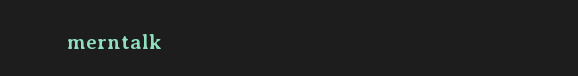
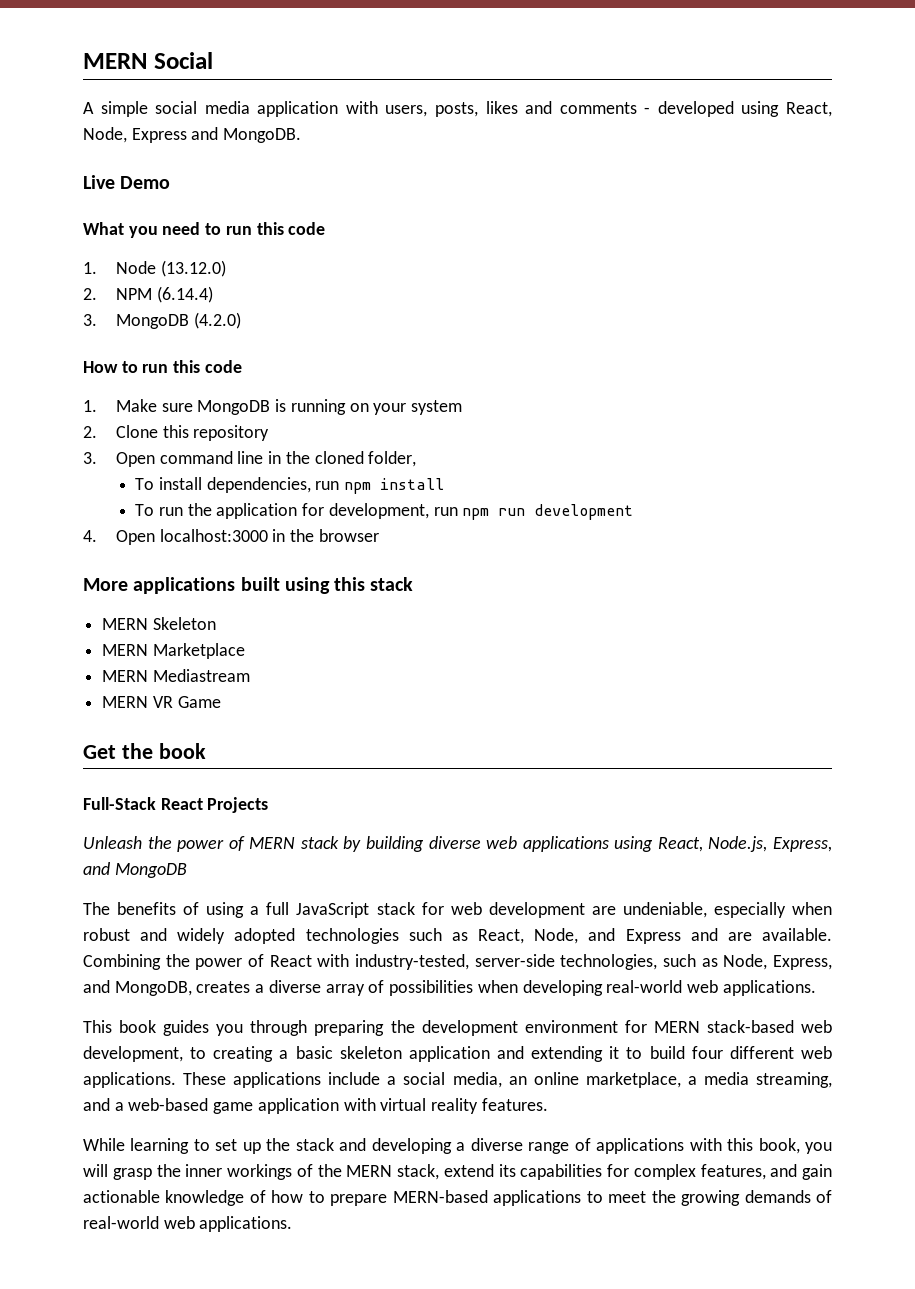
[67,34,162,49] merntalk -> [83,52,213,69] [83,101,832,117] [83,127,302,143] [83,175,171,189] [83,222,326,238] [83,260,226,277] [83,286,213,303] [83,312,241,329] [83,360,242,373] [83,399,463,415] [83,425,270,441] [83,451,417,467] [135,477,445,494] [135,503,634,520] [83,529,379,545] [83,577,414,594] [102,617,216,630] [102,643,245,659] [102,669,250,682] [102,696,221,708] [83,743,206,759] [83,797,269,813] [83,836,832,852] [83,862,187,878] [83,902,832,918] [83,928,832,944] [83,954,832,970] [83,980,816,996] [83,1020,833,1036] [83,1046,832,1062] [83,1072,832,1088] [83,1098,548,1114] [83,1138,833,1154] [83,1164,832,1180] [83,1190,832,1206] [83,1216,293,1232] MERN Social // A simple social media application with users, posts, likes and comments - developed using React, Node, Express and MongoDB. // Live Demo // What you need to run this code // 1. Node (13.12.0) // 2. NPM (6.14.4) // 3. MongoDB (4.2.0) // How to run this code // 1. Make sure MongoDB is running on your system // 2. Clone this repository // 3. Open command line in the cloned folder, // To install dependencies, run npm install // To run the application for development, run npm run development // 4. Open localhost:3000 in the browser // More applications built using this stack // MERN Skeleton // MERN Marketplace // MERN Mediastream // MERN VR Game // Get the book // Full-Stack React Projects // Unleash the power of MERN stack by building diverse web applications using React, Node.js, Express, and MongoDB // The benefits of using a full JavaScript stack for web development are undeniable, especially when robust and widely adopted technologies such as React, Node, and Express and are available. Combining the power of React with industry-tested, server-side technologies, such as Node, Express, and MongoDB, creates a diverse array of possibilities when developing real-world web applications. // This book guides you through preparing the development environment for MERN stack-based web development, to creating a basic skeleton application and extending it to build four different web applications. These applications include a social media, an online marketplace, a media streaming, and a web-based game application with virtual reality features. // While learning to set up the stack and developing a diverse range of applications with this book, you will grasp the inner workings of the MERN stack, extend its capabilities for complex features, and gain actionable knowledge of how to prepare MERN-based applications to meet the growing demands of real-world web applications.

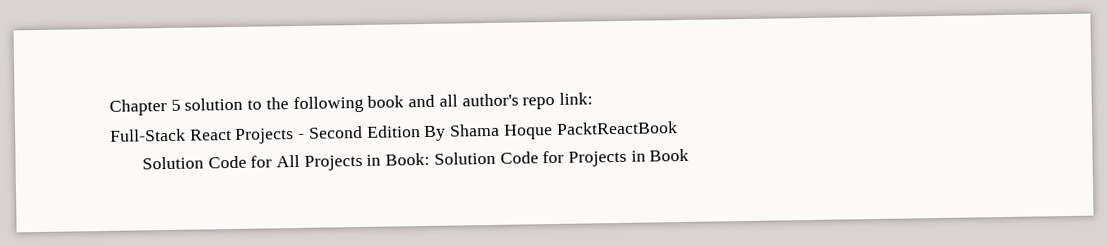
[83,52,213,69] [83,101,832,117] [83,127,302,143] [83,175,171,189] [83,222,326,238] [83,260,226,277] [83,286,213,303] [83,312,241,329] [83,360,242,373] [83,399,463,415] [83,425,270,441] [83,451,417,467] [135,477,445,494] [135,503,634,520] [83,529,379,545] [83,577,414,594] [102,617,216,630] [102,643,245,659] [102,669,250,682] [102,696,221,708] [83,743,206,759] [83,797,269,813] [83,836,832,852] [83,862,187,878] [83,902,832,918] [83,928,832,944] [83,954,832,970] [83,980,816,996] [83,1020,833,1036] [83,1046,832,1062] [83,1072,832,1088] [83,1098,548,1114] [83,1138,833,1154] [83,1164,832,1180] [83,1190,832,1206] [83,1216,293,1232] MERN Social // A simple social media application with users, posts, likes and comments - developed using React, Node, Express and MongoDB. // Live Demo // What you need to run this code // 1. Node (13.12.0) // 2. NPM (6.14.4) // 3. MongoDB (4.2.0) // How to run this code // 1. Make sure MongoDB is running on your system // 2. Clone this repository // 3. Open command line in the cloned folder, // To install dependencies, run npm install // To run the application for development, run npm run development // 4. Open localhost:3000 in the browser // More applications built using this stack // MERN Skeleton // MERN Marketplace // MERN Mediastream // MERN VR Game // Get the book // Full-Stack React Projects // Unleash the power of MERN stack by building diverse web applications using React, Node.js, Express, and MongoDB // The benefits of using a full JavaScript stack for web development are undeniable, especially when robust and widely adopted technologies such as React, Node, and Express and are available. Combining the power of React with industry-tested, server-side technologies, such as Node, Express, and MongoDB, creates a diverse array of possibilities when developing real-world web applications. // This book guides you through preparing the development environment for MERN stack-based web development, to creating a basic skeleton application and extending it to build four different web applications. These applications include a social media, an online marketplace, a media streaming, and a web-based game application with virtual reality features. // While learning to set up the stack and developing a diverse range of applications with this book, you will grasp the inner workings of the MERN stack, extend its capabilities for complex features, and gain actionable knowledge of how to prepare MERN-based applications to meet the growing demands of real-world web applications. -> [109,92,593,116] [110,121,678,144] [141,148,690,171] Chapter 5 solution to the following book and all author's repo link: // Full-Stack React Projects - Second Edition By Shama Hoque PacktReactBook // Solution Code for All Projects in Book: Solution Code for Projects in Book

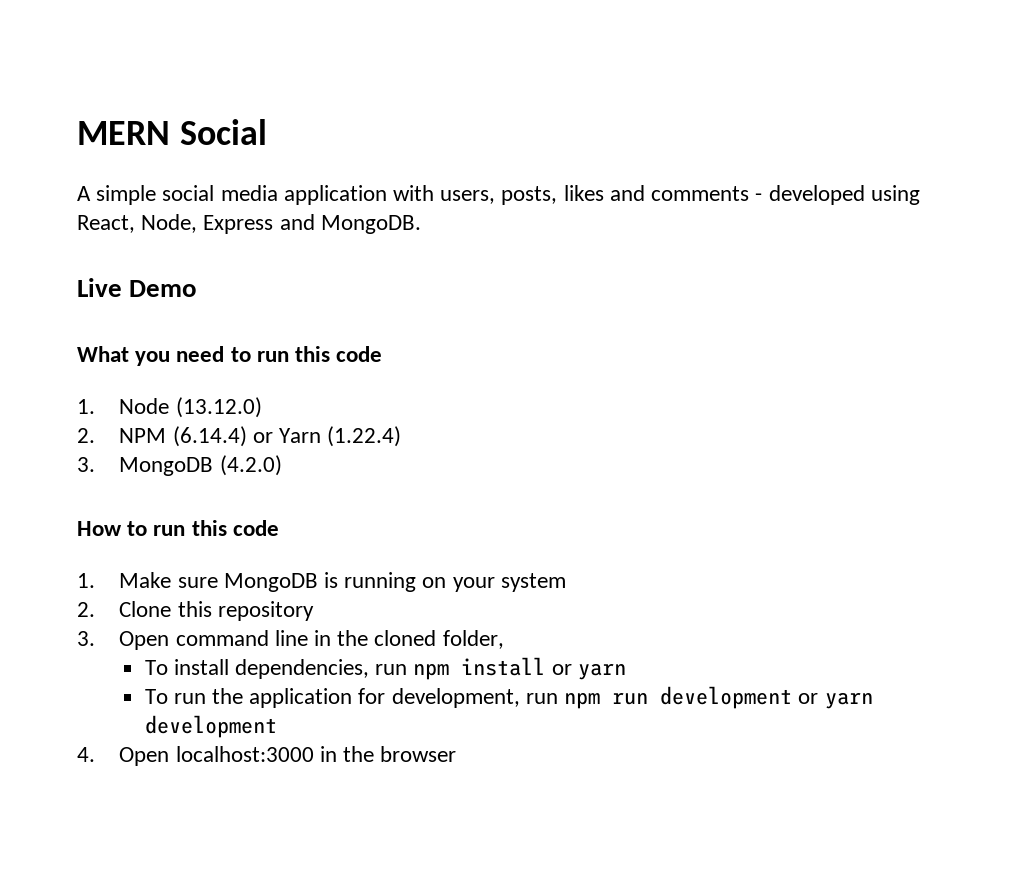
[109,92,593,116] [110,121,678,144] [141,148,690,171] Chapter 5 solution to the following book and all author's repo link: // Full-Stack React Projects - Second Edition By Shama Hoque PacktReactBook // Solution Code for All Projects in Book: Solution Code for Projects in Book -> [77,119,267,145] [77,185,920,205] [77,214,421,234] [77,278,198,297] [77,346,383,366] [77,397,262,418] [77,426,402,447] [77,455,282,476] [77,520,279,536] [77,572,566,592] [77,601,314,621] [77,630,504,650] [144,657,626,680] [144,686,873,709] [144,715,277,738] [77,746,457,766] MERN Social // A simple social media application with users, posts, likes and comments - developed using React, Node, Express and MongoDB. // Live Demo // What you need to run this code // 1. Node (13.12.0) // 2. NPM (6.14.4) or Yarn (1.22.4) // 3. MongoDB (4.2.0) // How to run this code // 1. Make sure MongoDB is running on your system // 2. Clone this repository // 3. Open command line in the cloned folder, // To install dependencies, run npm install or yarn // To run the application for development, run npm run development or yarn development // 4. Open localhost:3000 in the browser

